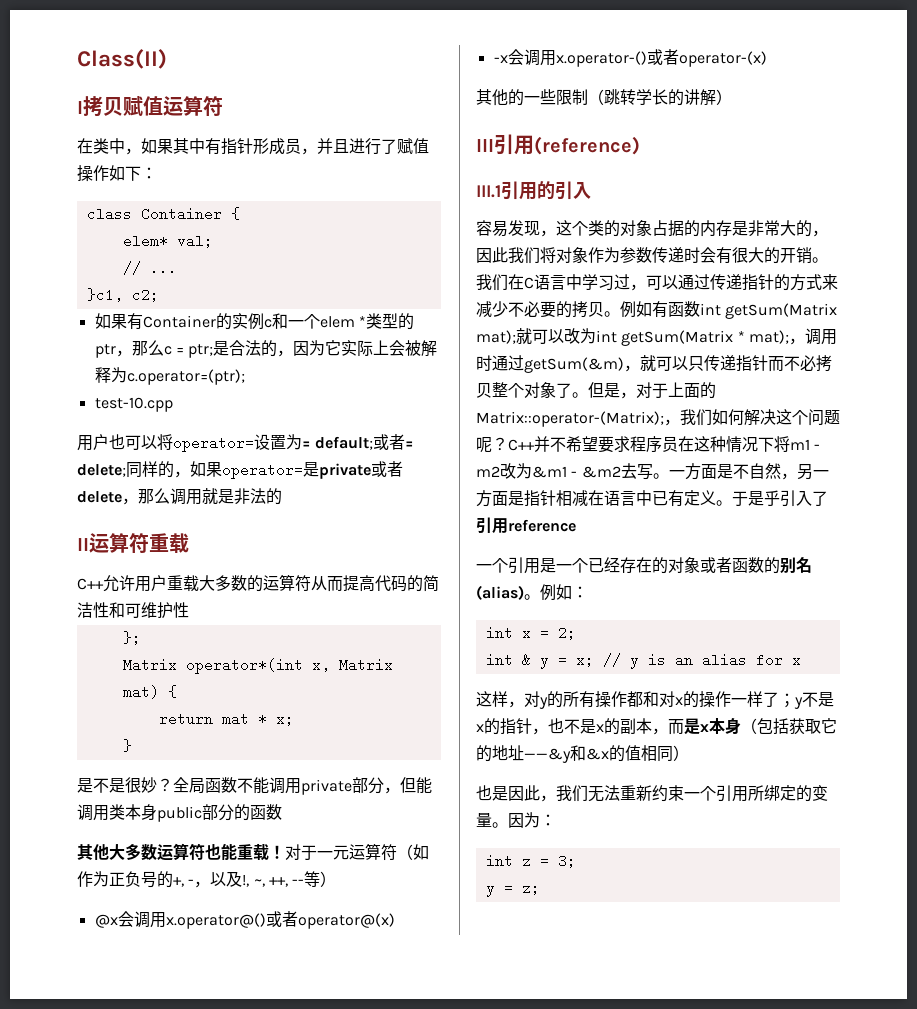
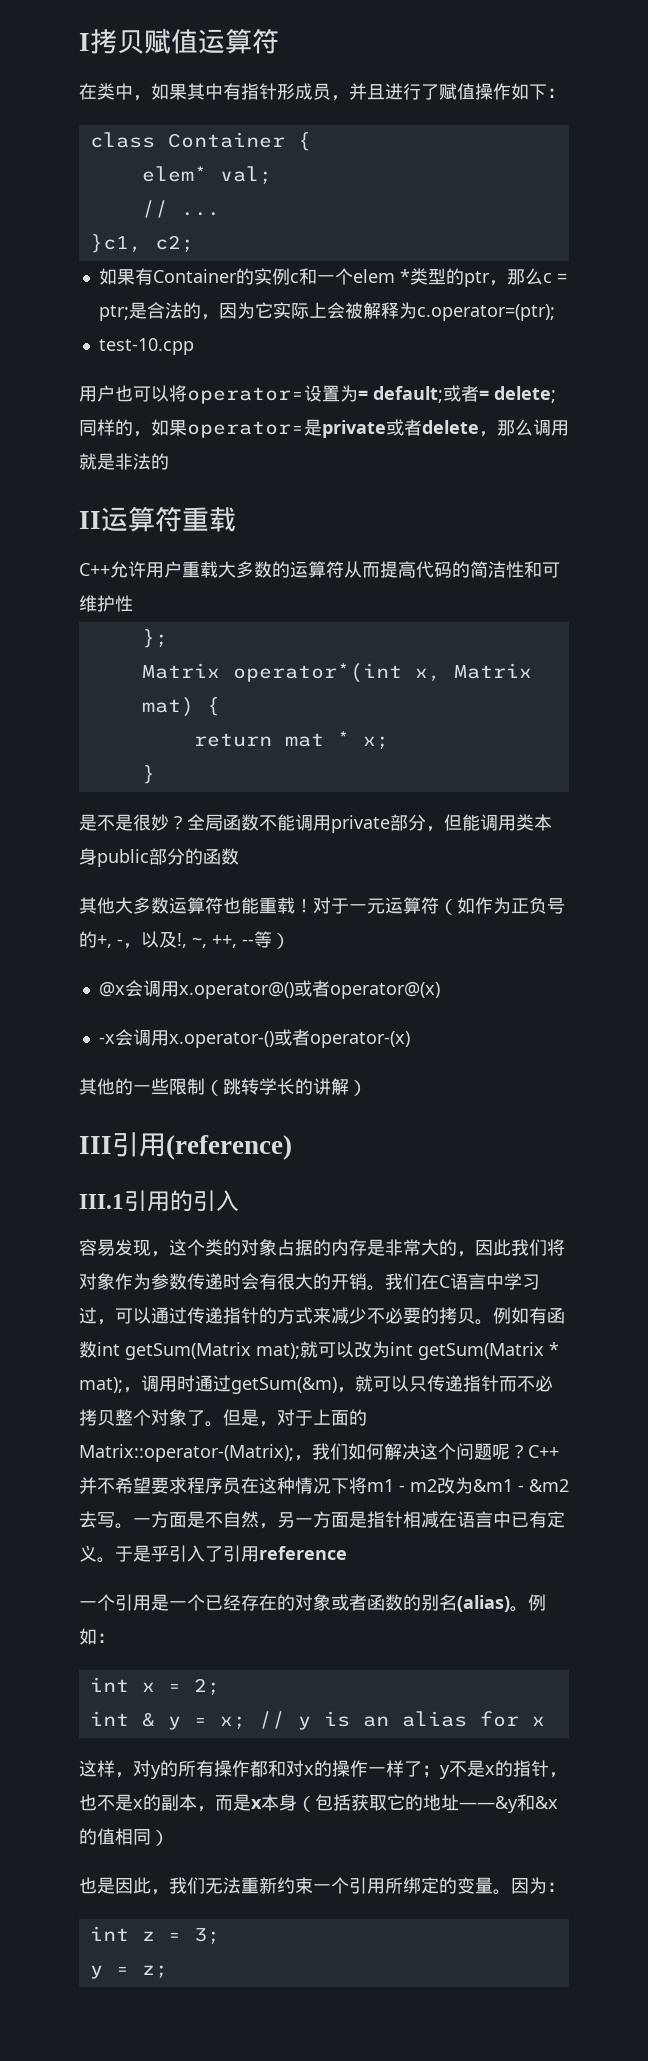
[77,49,167,69] Class(II) // -> (79, 42) none

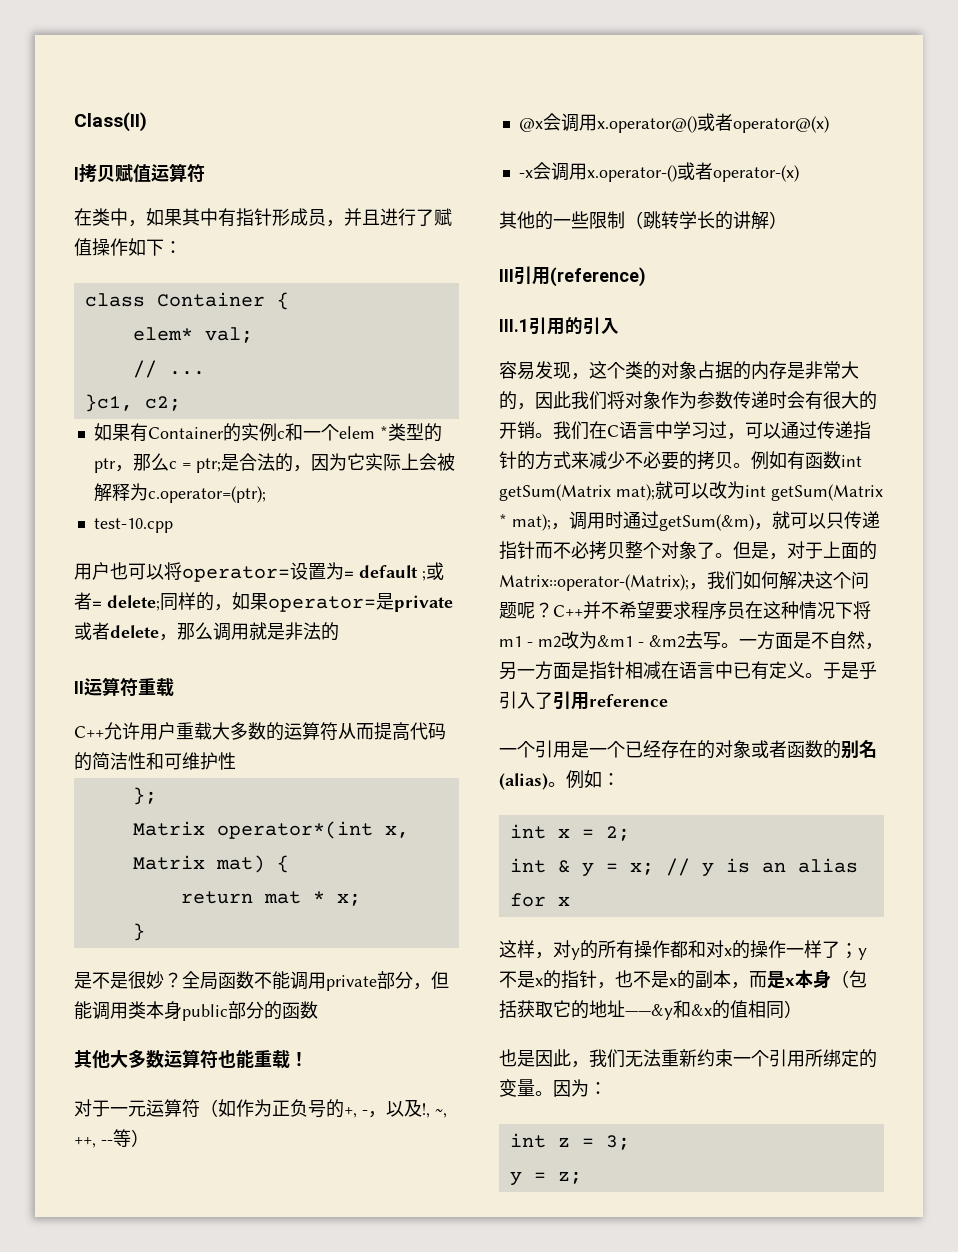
(79, 42) none -> [74,112,147,132] Class(II) //
[373,386,443,403] default; -> [359,565,426,581] default ;
(313, 906) none -> (308, 1059) //

